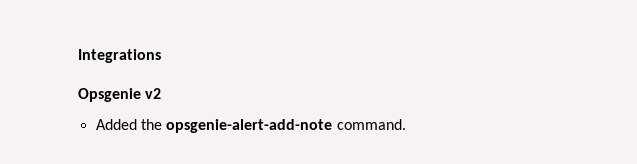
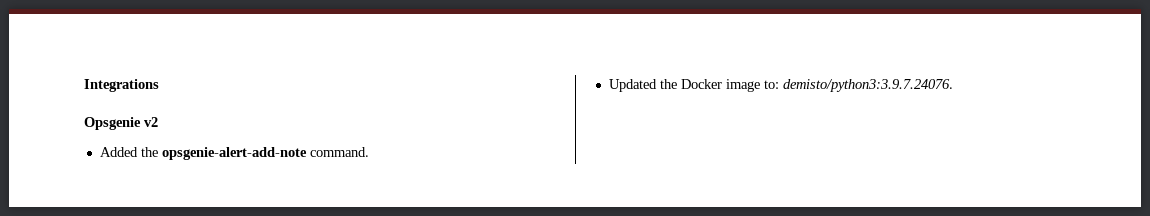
(406, 124) none -> [608,79,953,92] // Updated the Docker image to: demisto/python3:3.9.7.24076.

